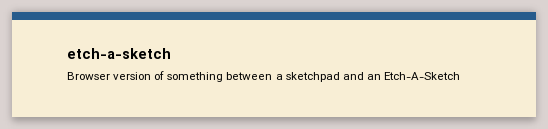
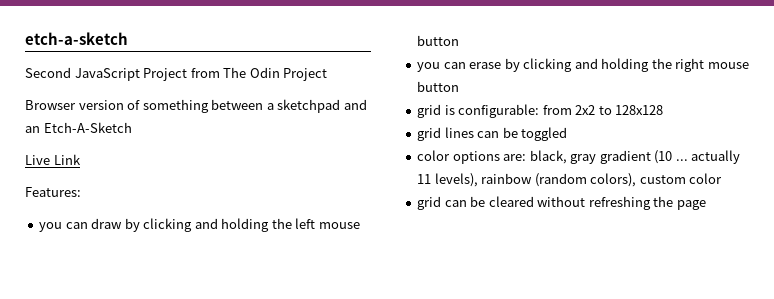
(171, 53) none -> [25,67,328,81] // Second JavaScript Project from The Odin Project
(460, 76) none -> [25,154,81,165] [25,187,81,197] [39,218,360,232] [417,35,460,46] [417,58,749,72] [417,81,460,92] [417,104,664,118] [417,127,568,141] [417,150,741,164] [417,173,723,187] [417,196,706,210] // Live Link // Features: // you can draw by clicking and holding the left mouse button // you can erase by clicking and holding the right mouse button // grid is configurable: from 2x2 to 128x128 // grid lines can be toggled // color options are: black, gray gradient (10 ... actually 11 levels), rainbow (random colors), custom color // grid can be cleared without refreshing the page

